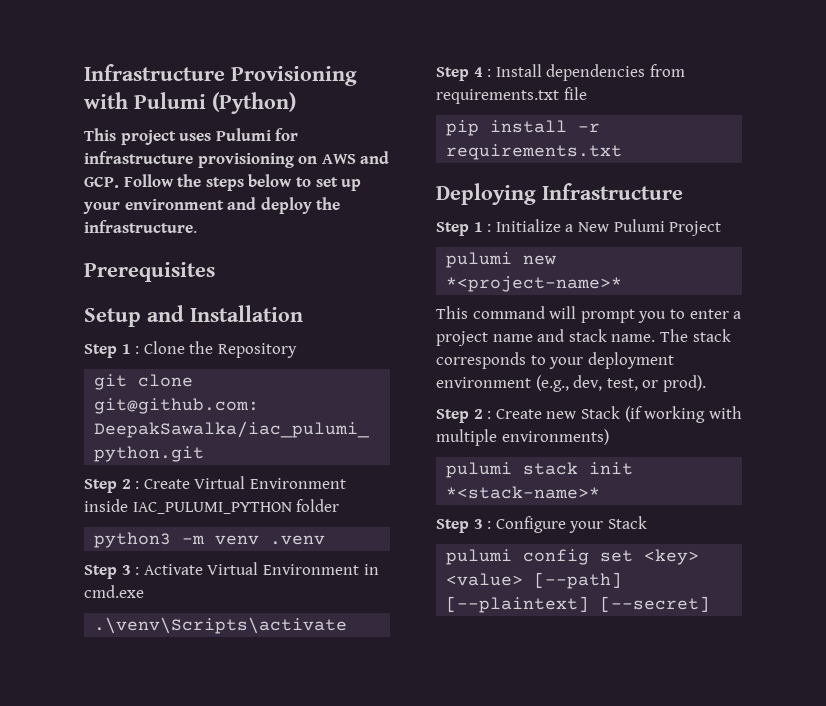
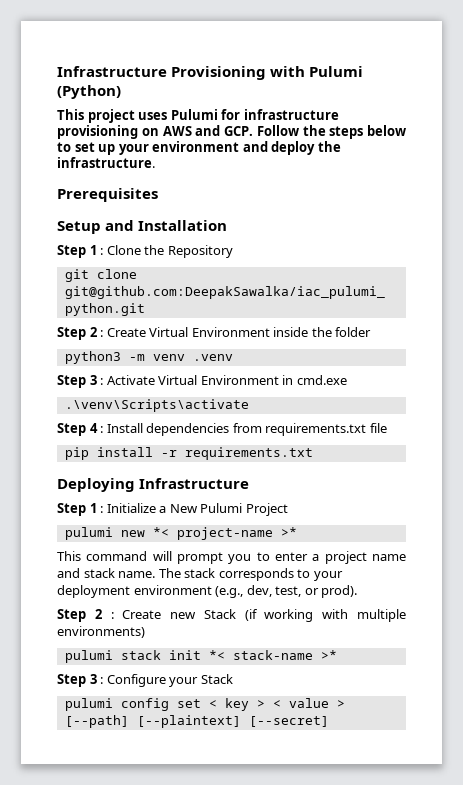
[132,502,292,514] IAC_PULUMI_PYTHON -> [311,327,332,337] the
[446,276,623,292] *<project-name>* -> [152,527,297,540] *< project-name >*
[446,486,601,499] *<stack-name>* -> [208,650,337,660] *< stack-name >*
[644,549,700,565] [446,573,524,586] <key> <value> -> [208,698,345,711] < key > < value >

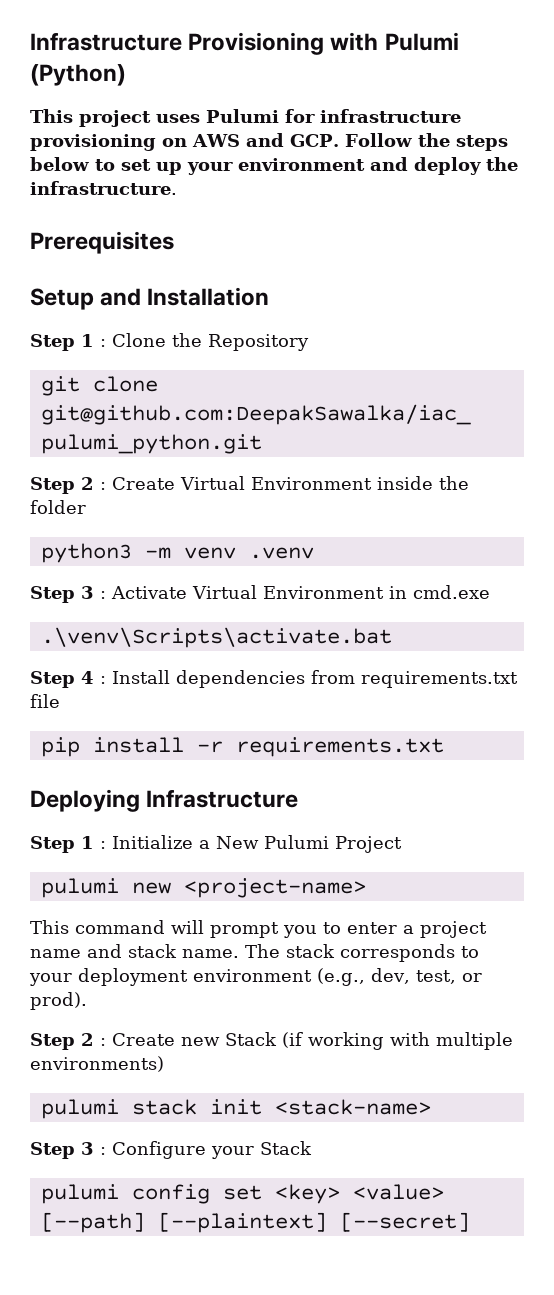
[64,399,249,412] .\venv\Scripts\activate -> [40,627,392,648] .\venv\Scripts\activate.bat
[152,527,297,540] *< project-name >* -> [183,878,366,898] <project-name>
[208,650,337,660] *< stack-name >* -> [274,1099,431,1115] <stack-name>
[208,698,345,711] < key > < value > -> [274,1184,444,1204] <key> <value>

